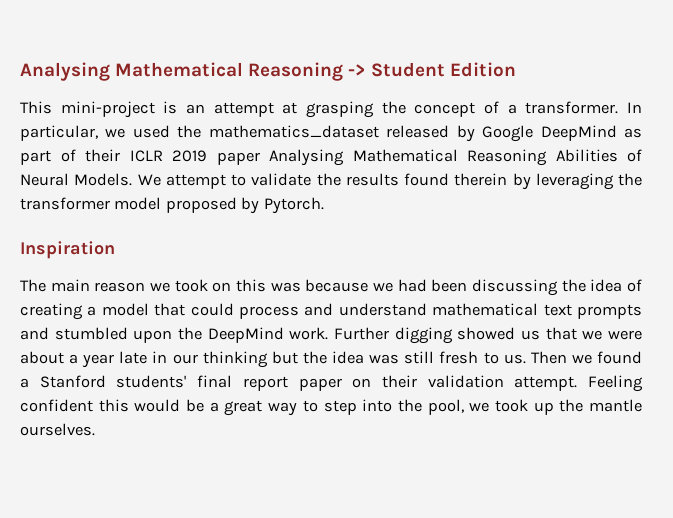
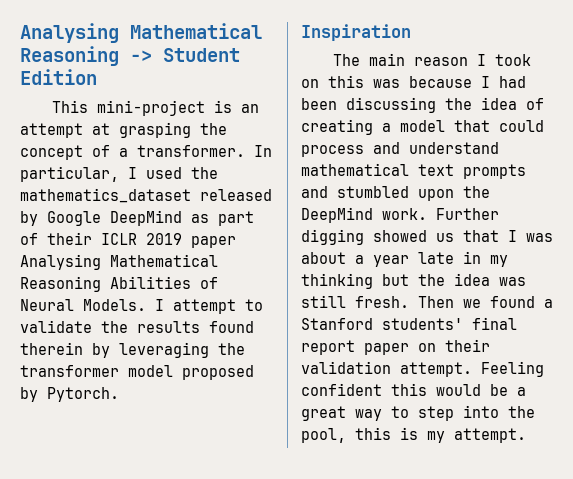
[105,128,126,138] we -> [128,167,137,179] I
[137,174,161,186] We -> [155,299,164,311] I
[150,282,170,292] we -> [476,54,486,66] I
[373,282,394,292] we -> [481,76,490,88] I
[582,330,642,340] we were -> [508,230,553,242] I was
[172,354,198,364] our -> [490,255,508,267] my
[439,351,526,364] fresh to us. -> [355,296,409,308] fresh.
[469,399,642,415] [20,423,95,436] we took up the mantle ourselves. -> [355,427,526,443] this is my attempt.

